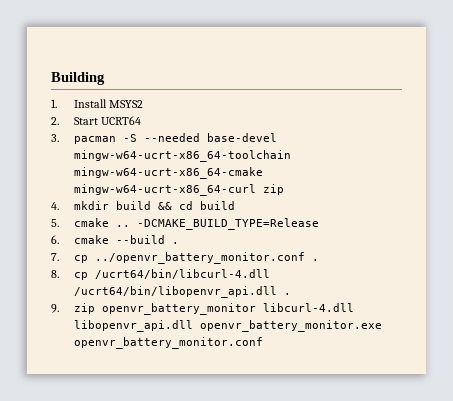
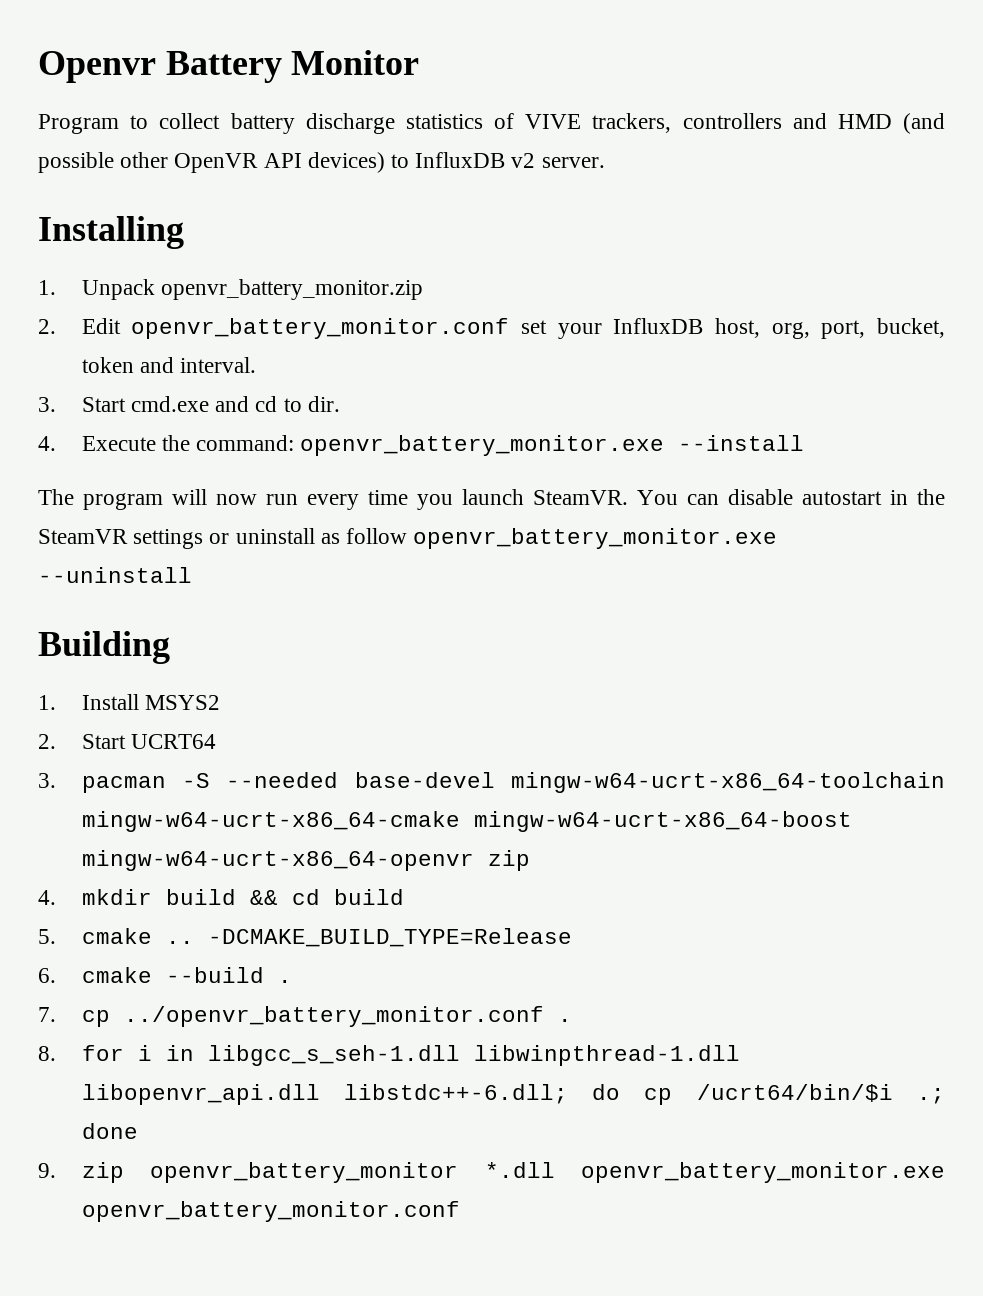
(51, 78) none -> [38,50,420,83] [38,113,945,134] [38,152,605,173] [38,216,184,249] [38,279,423,300] [38,318,946,339] [81,357,257,373] [38,396,340,412] [38,435,805,456] [38,489,945,510] [38,528,778,549] [38,567,192,583] Openvr Battery Monitor // Program to collect battery discharge statistics of VIVE trackers, controllers and HMD (and possible other OpenVR API devices) to InfluxDB v2 server. // Installing // 1. Unpack openvr_battery_monitor.zip // 2. Edit openvr_battery_monitor.conf set your InfluxDB host, org, port, bucket, token and interval. // 3. Start cmd.exe and cd to dir. // 4. Execute the command: openvr_battery_monitor.exe --install // The program will now run every time you launch SteamVR. You can disable autostart in the SteamVR settings or uninstall as follow openvr_battery_monitor.exe --uninstall //
[74,184,257,196] mingw-w64-ucrt-x86_64-curl -> [473,811,852,832] [81,850,474,871] mingw-w64-ucrt-x86_64-boost mingw-w64-ucrt-x86_64-openvr
[74,269,271,280] [74,286,292,298] cp /ucrt64/bin/libcurl-4.dll /ucrt64/bin/libopenvr_api.dll . -> [81,1045,740,1066] [81,1084,945,1105] [81,1123,138,1139] for i in libgcc_s_seh-1.dll libwinpthread-1.dll libopenvr_api.dll libstdc++-6.dll; do cp /ucrt64/bin/$i .; done
[263,303,355,312] [74,320,194,332] libcurl-4.dll libopenvr_api.dll -> [484,1162,555,1178] *.dll

